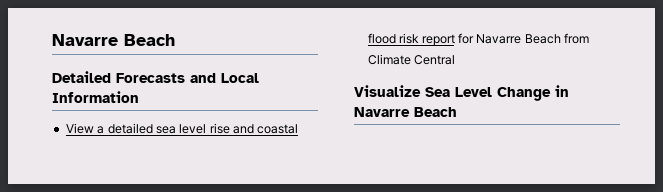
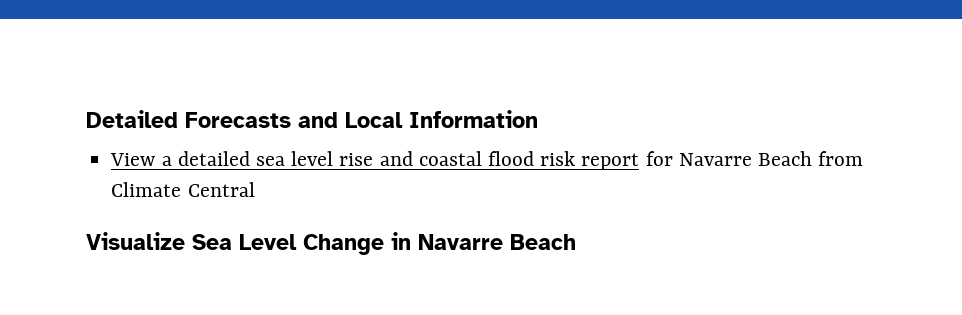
[52,34,175,46] Navarre Beach // -> (86, 119) none

